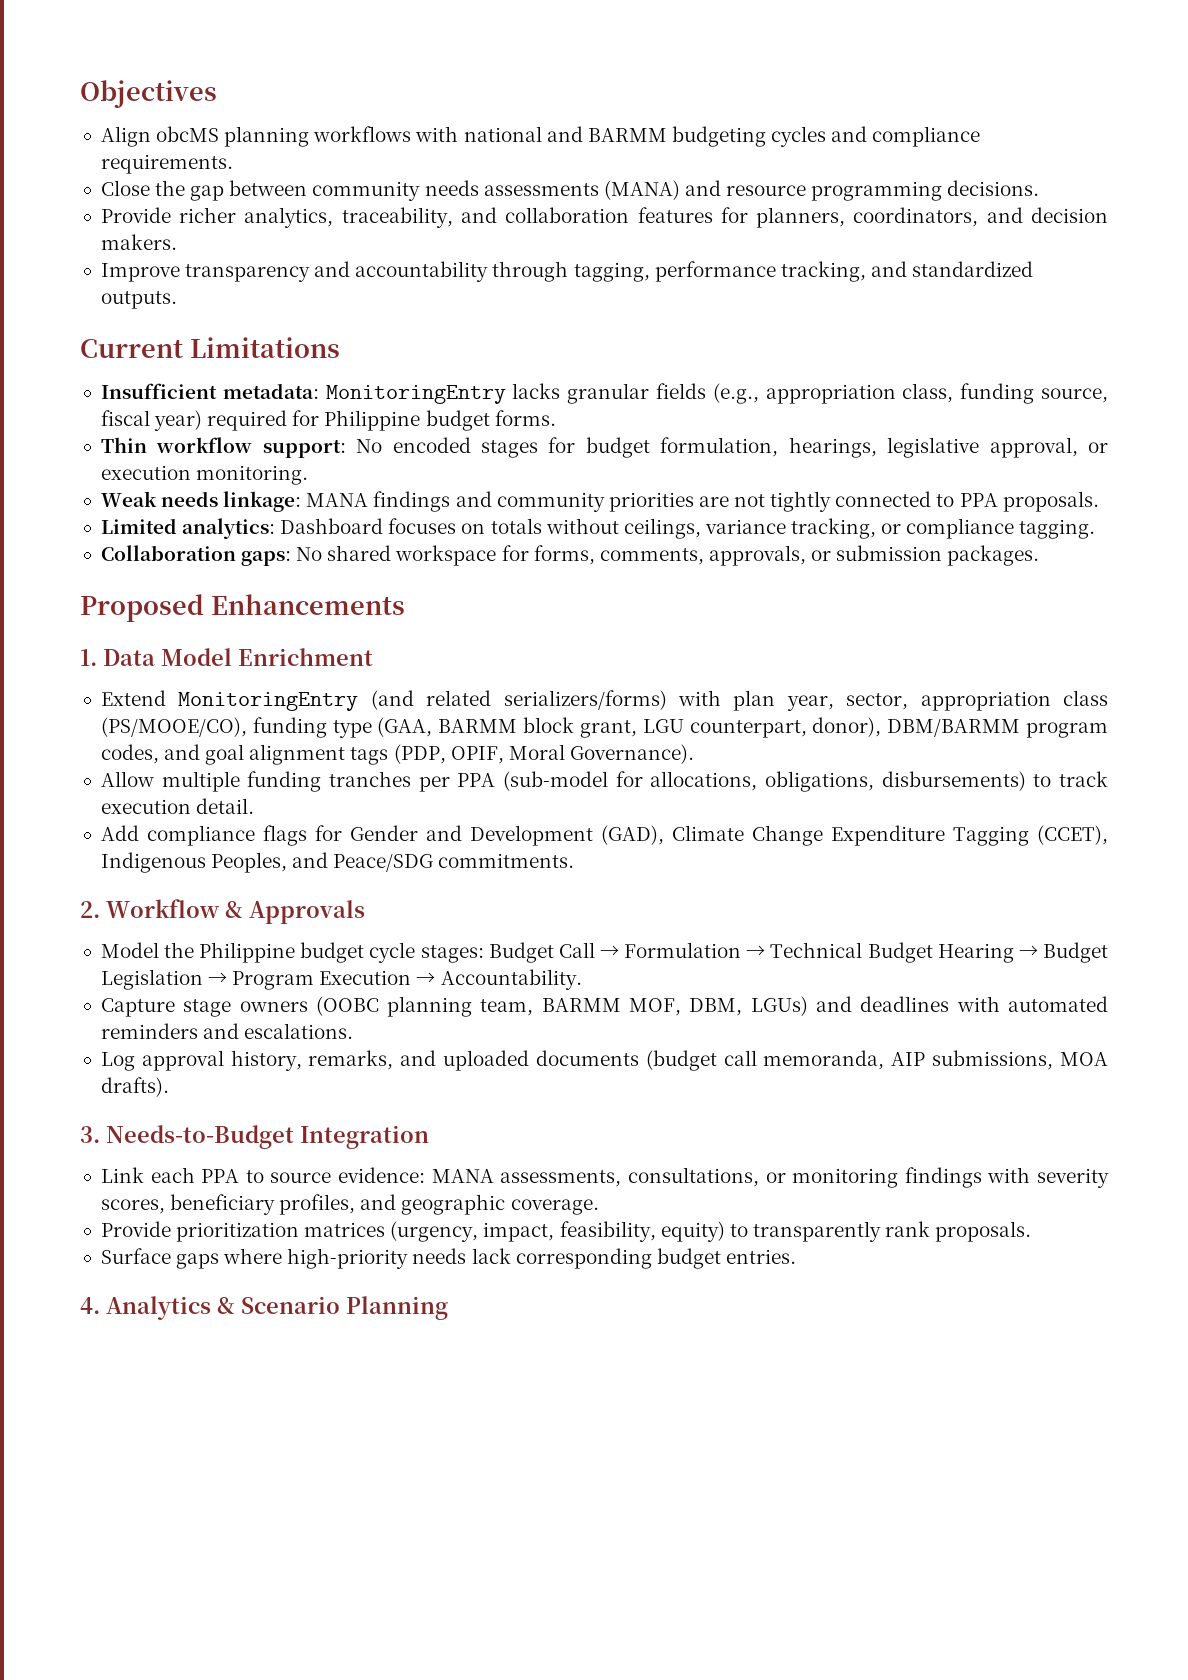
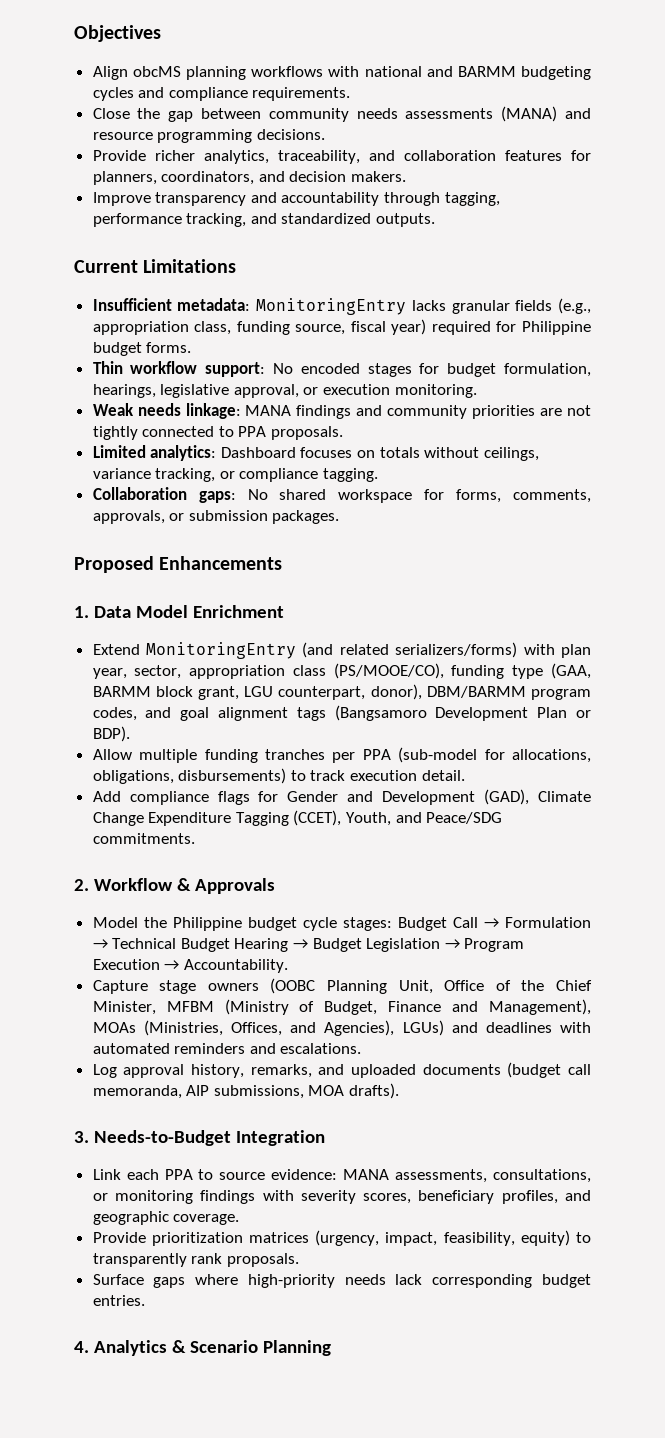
[393,744,694,764] (PDP, OPIF, Moral Governance). -> [334,705,591,721] [92,726,130,742] (Bangsamoro Development Plan or BDP).
[100,852,288,873] Indigenous Peoples, -> [346,812,392,826] Youth,
[387,996,743,1017] planning team, BARMM MOF, DBM, -> [327,980,593,994] [92,999,591,1015] [92,1020,395,1036] Planning Unit, Office of the Chief Minister, MFBM (Ministry of Budget, Finance and Management), MOAs (Ministries, Offices, and Agencies),

